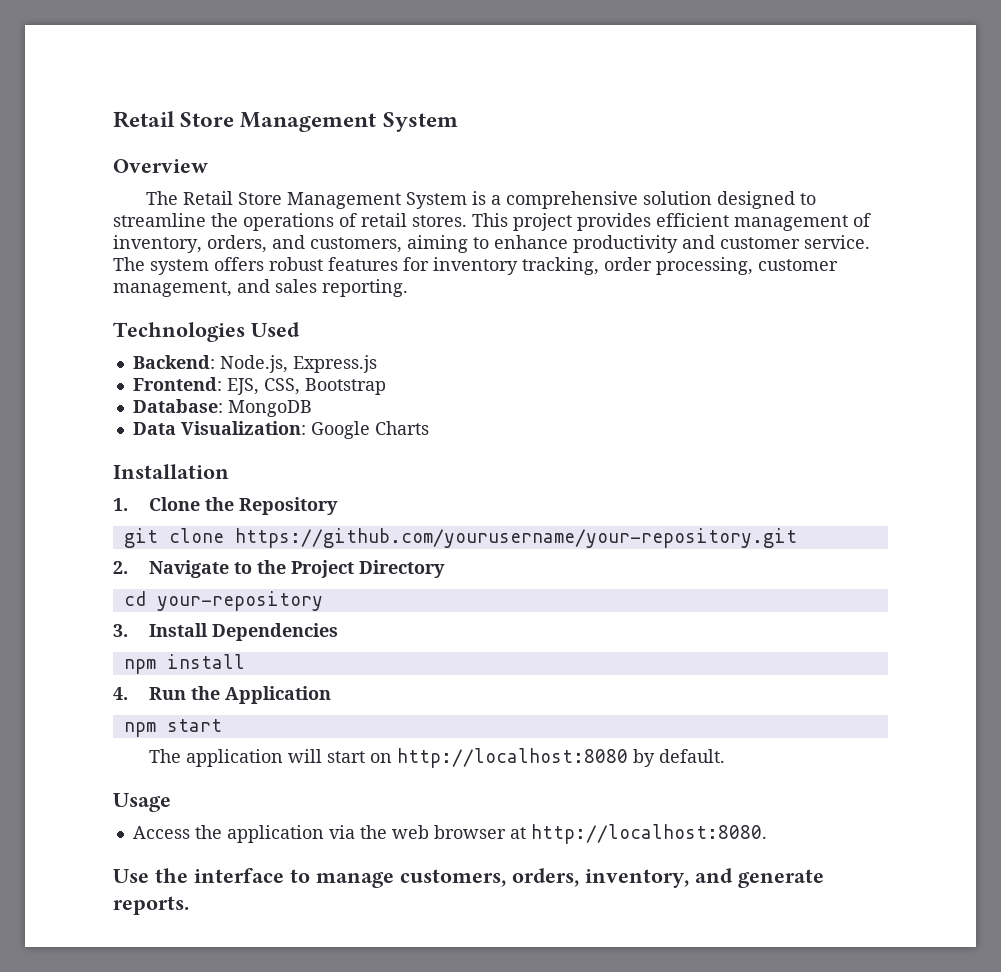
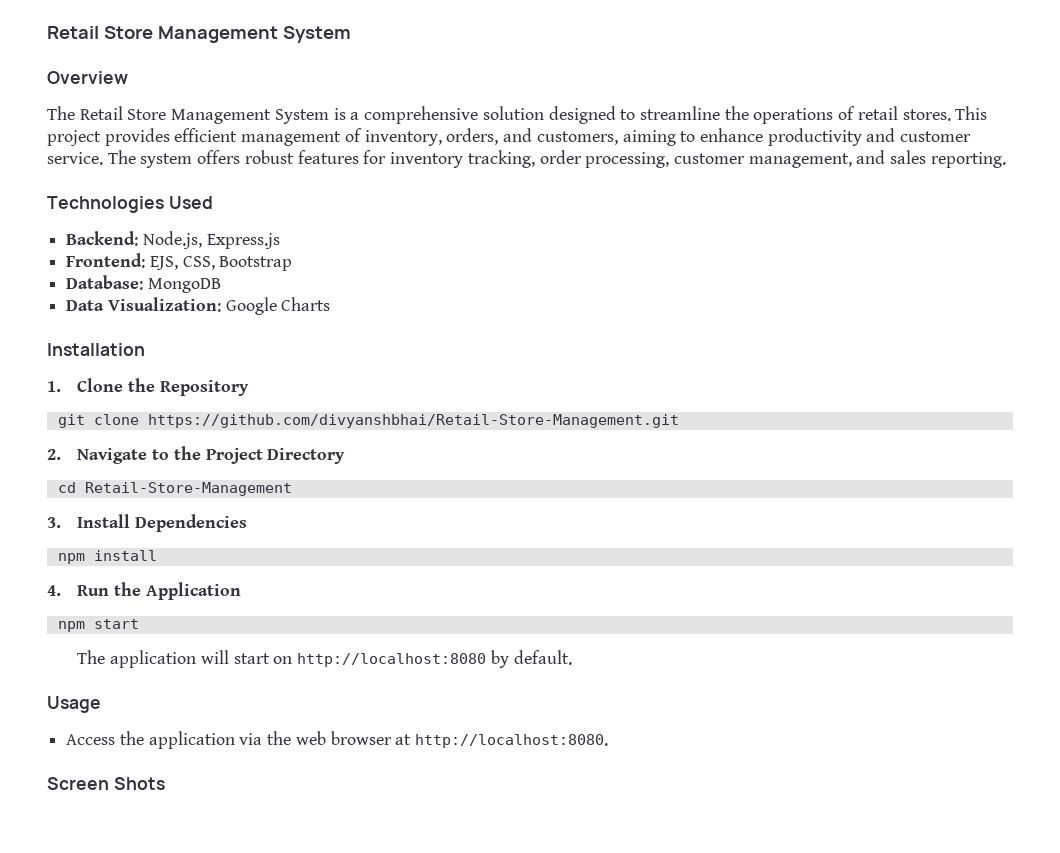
[234,528,797,548] https://github.com/yourusername/your-repository.git -> [147,414,679,428] https://github.com/divyanshbhai/Retail-Store-Management.git
[156,591,323,611] your-repository -> [84,482,292,496] Retail-Store-Management
[113,868,824,888] [113,896,189,915] Use the interface to manage customers, orders, inventory, and generate reports. -> [47,777,165,790] Screen Shots

